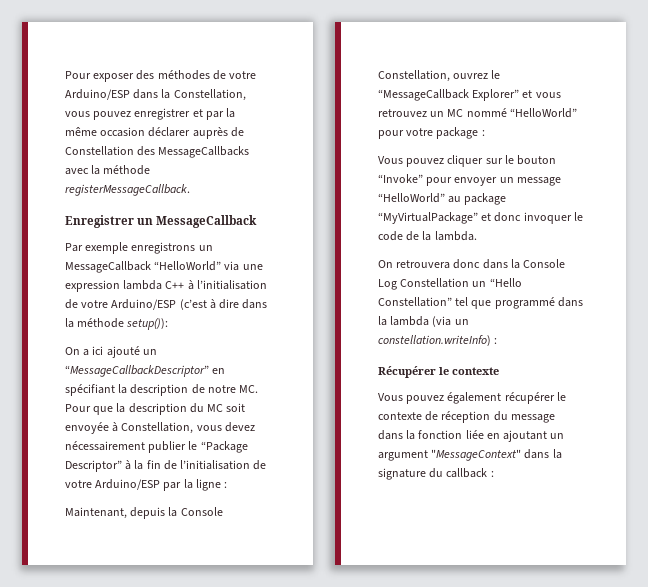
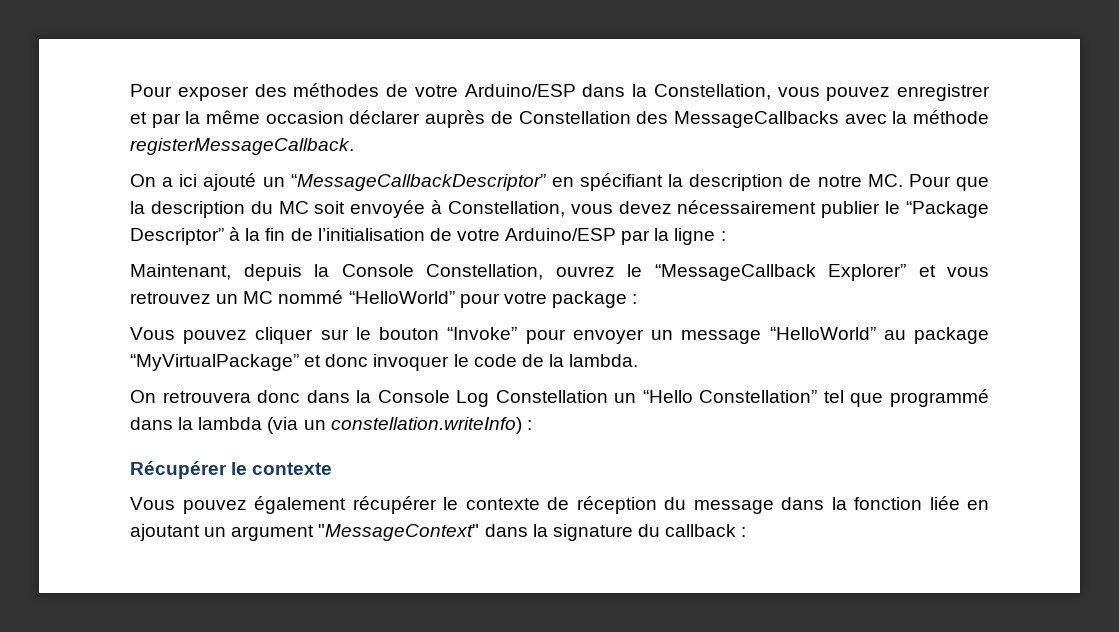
[65,215,258,228] [65,242,213,254] [65,261,263,273] [65,280,267,292] [65,299,268,310] [65,318,169,330] // Enregistrer un MessageCallback // Par exemple enregistrons un MessageCallback “HelloWorld” via une expression lambda C++ à l’initialisation de votre Arduino/ESP (c’est à dire dans la méthode setup()): -> (354, 146) none

